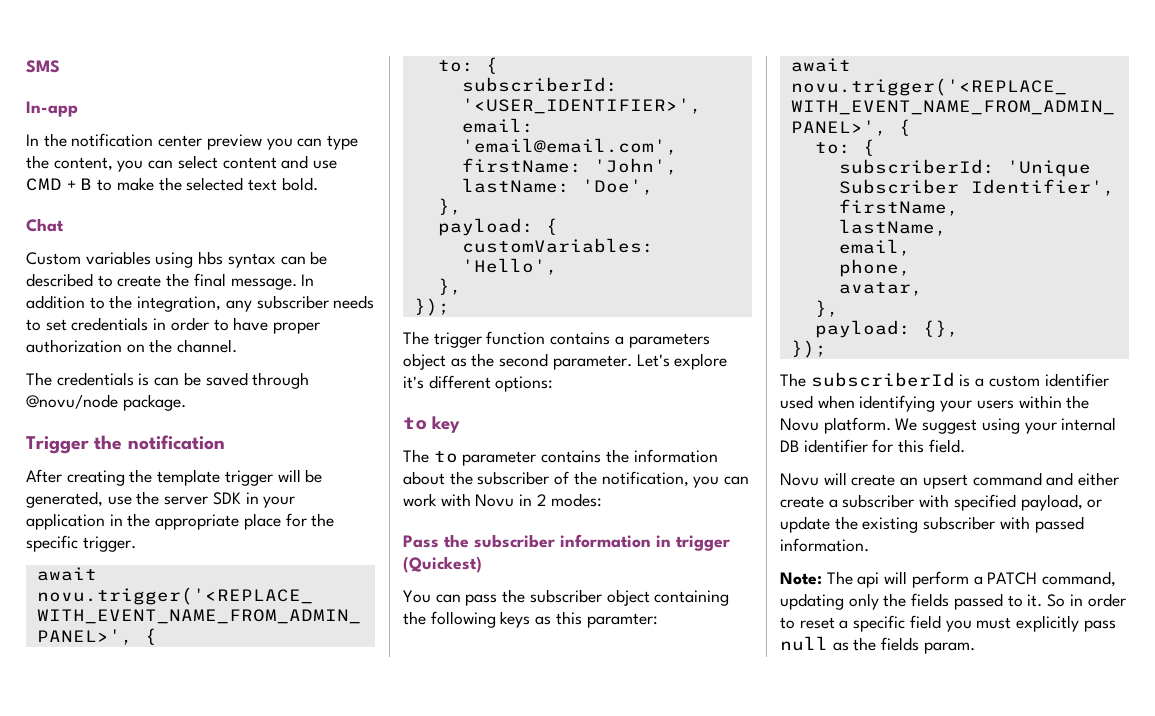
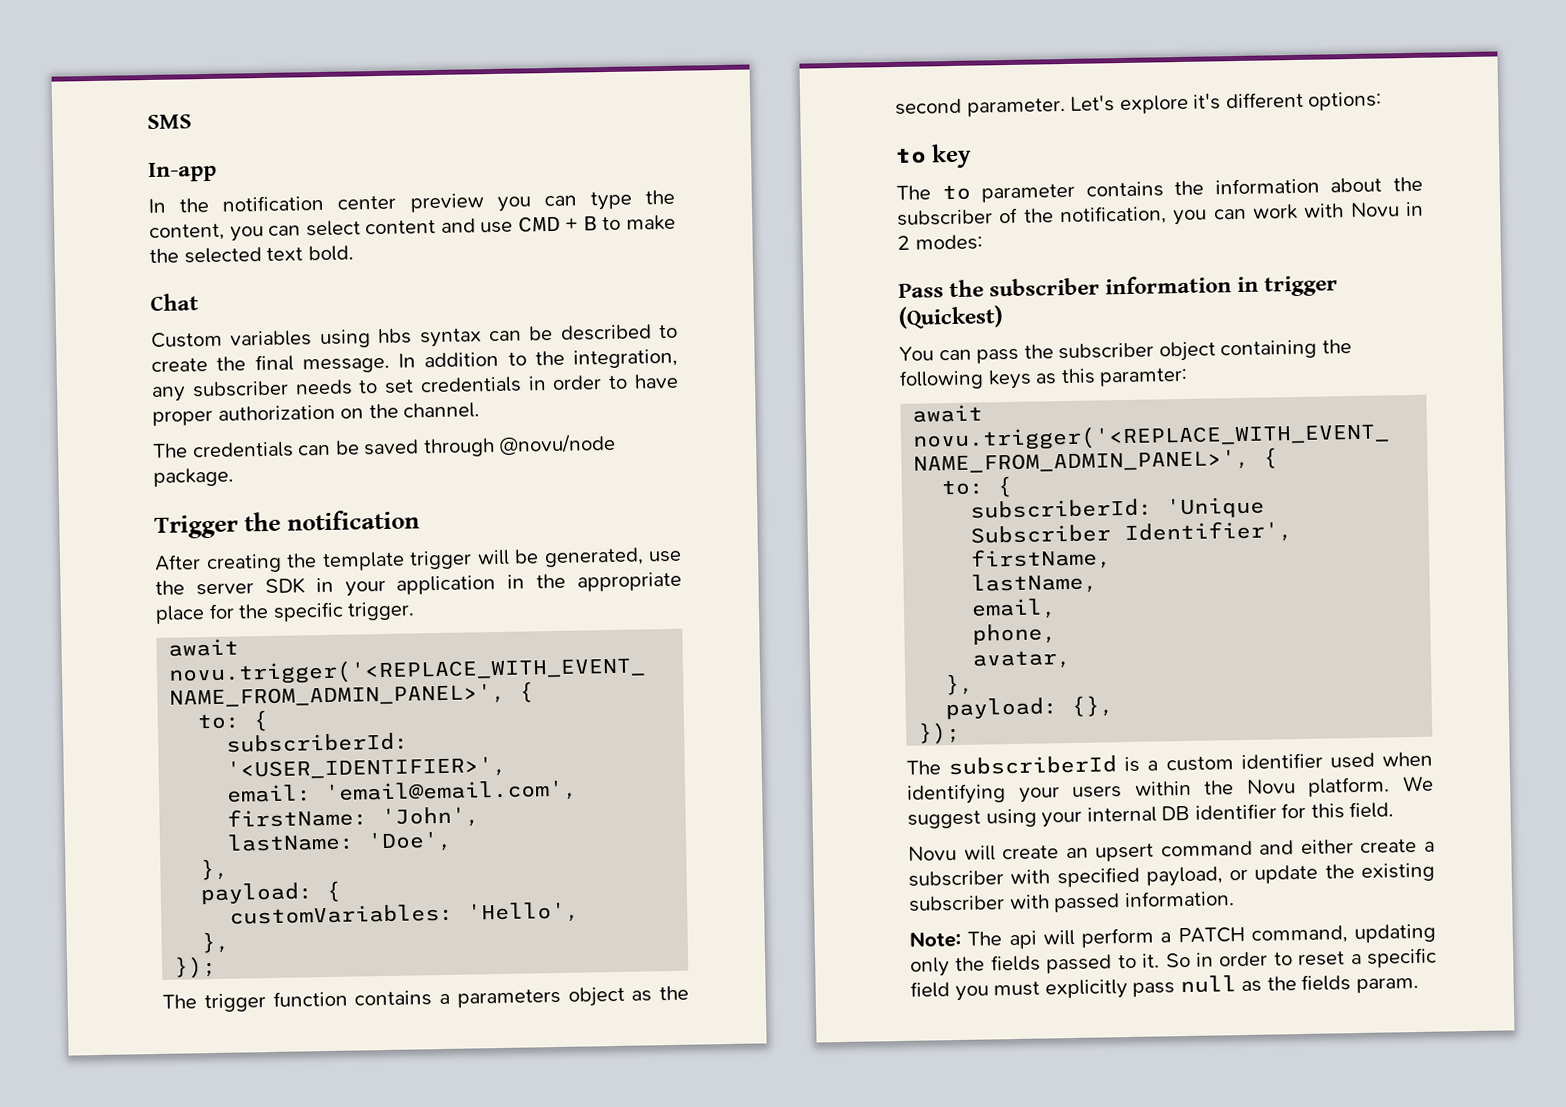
[138,373,150,386] is -> (294, 450) none

